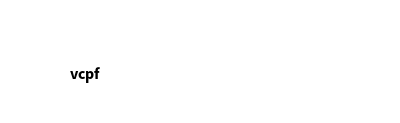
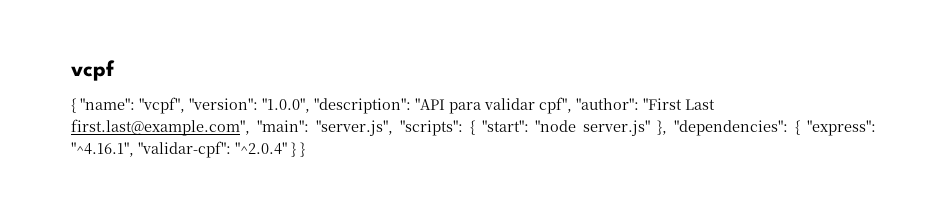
(100, 75) none -> [71,97,715,114] [71,119,876,136] [71,141,305,158] // { "name": "vcpf", "version": "1.0.0", "description": "API para validar cpf", "author": "First Last first.last@example.com", "main": "server.js", "scripts": { "start": "node server.js" }, "dependencies": { "express": "^4.16.1", "validar-cpf": "^2.0.4" } }

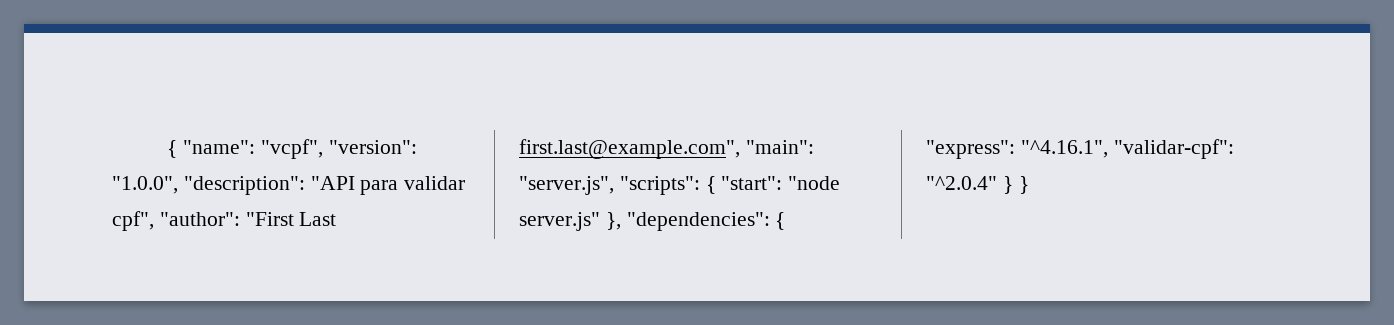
[71,60,115,81] vcpf // -> (167, 149) none

